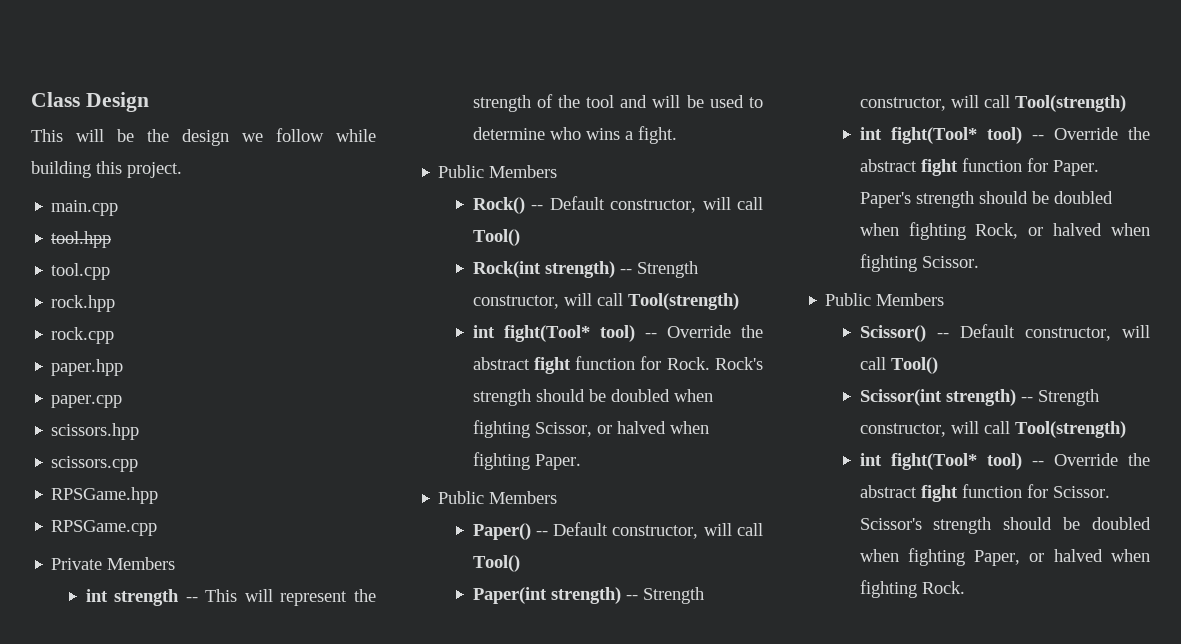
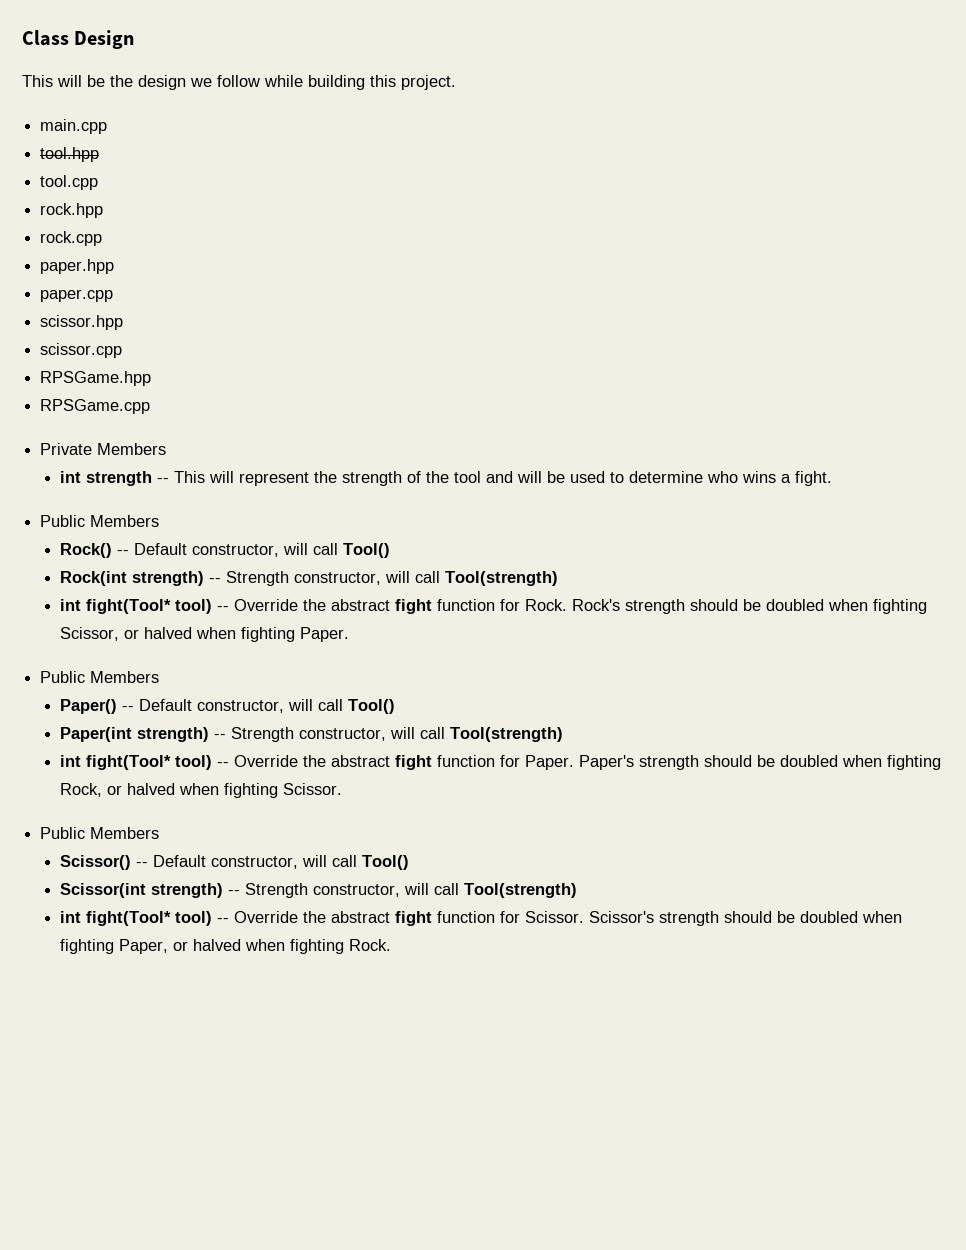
[51,423,140,440] [51,456,139,472] scissors.hpp // scissors.cpp -> [40,315,124,330] [40,343,123,358] scissor.hpp // scissor.cpp

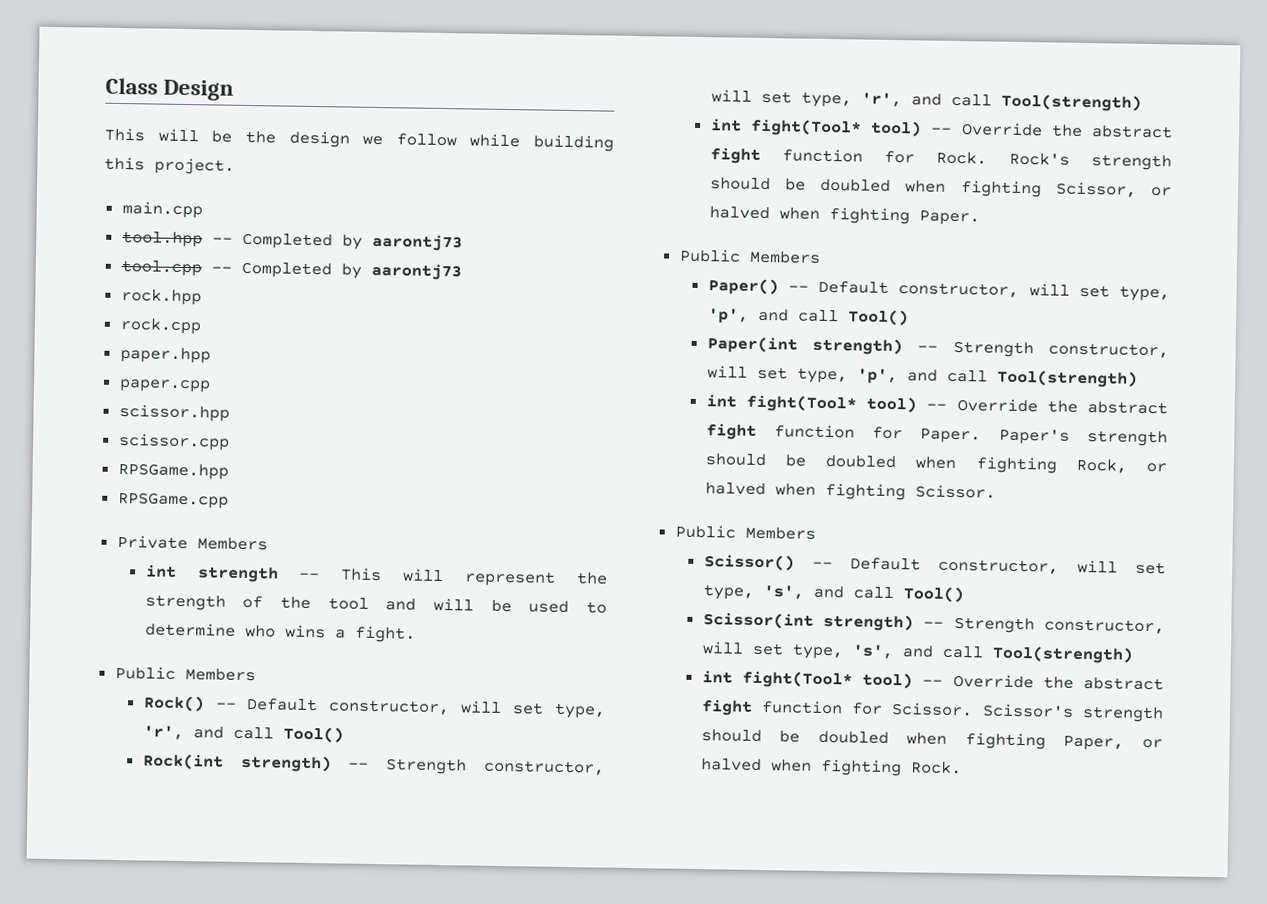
[40,175,99,190] // tool.cpp -> [211,232,463,252] [120,260,462,281] -- Completed by aarontj73 // tool.cpp -- Completed by aarontj73
(308, 549) none -> [512,702,606,719] [142,725,224,741] set type, 'r', and
(410, 577) none -> [760,90,942,108] set type, 'r', and
(313, 705) none -> [1078,284,1170,302] [707,308,789,324] set type, 'p', and
(415, 733) none -> [756,366,938,385] set type, 'p', and
(327, 861) none -> [1135,561,1166,575] [702,584,844,600] set type, 's', and
(429, 889) none -> [751,642,934,660] set type, 's', and

